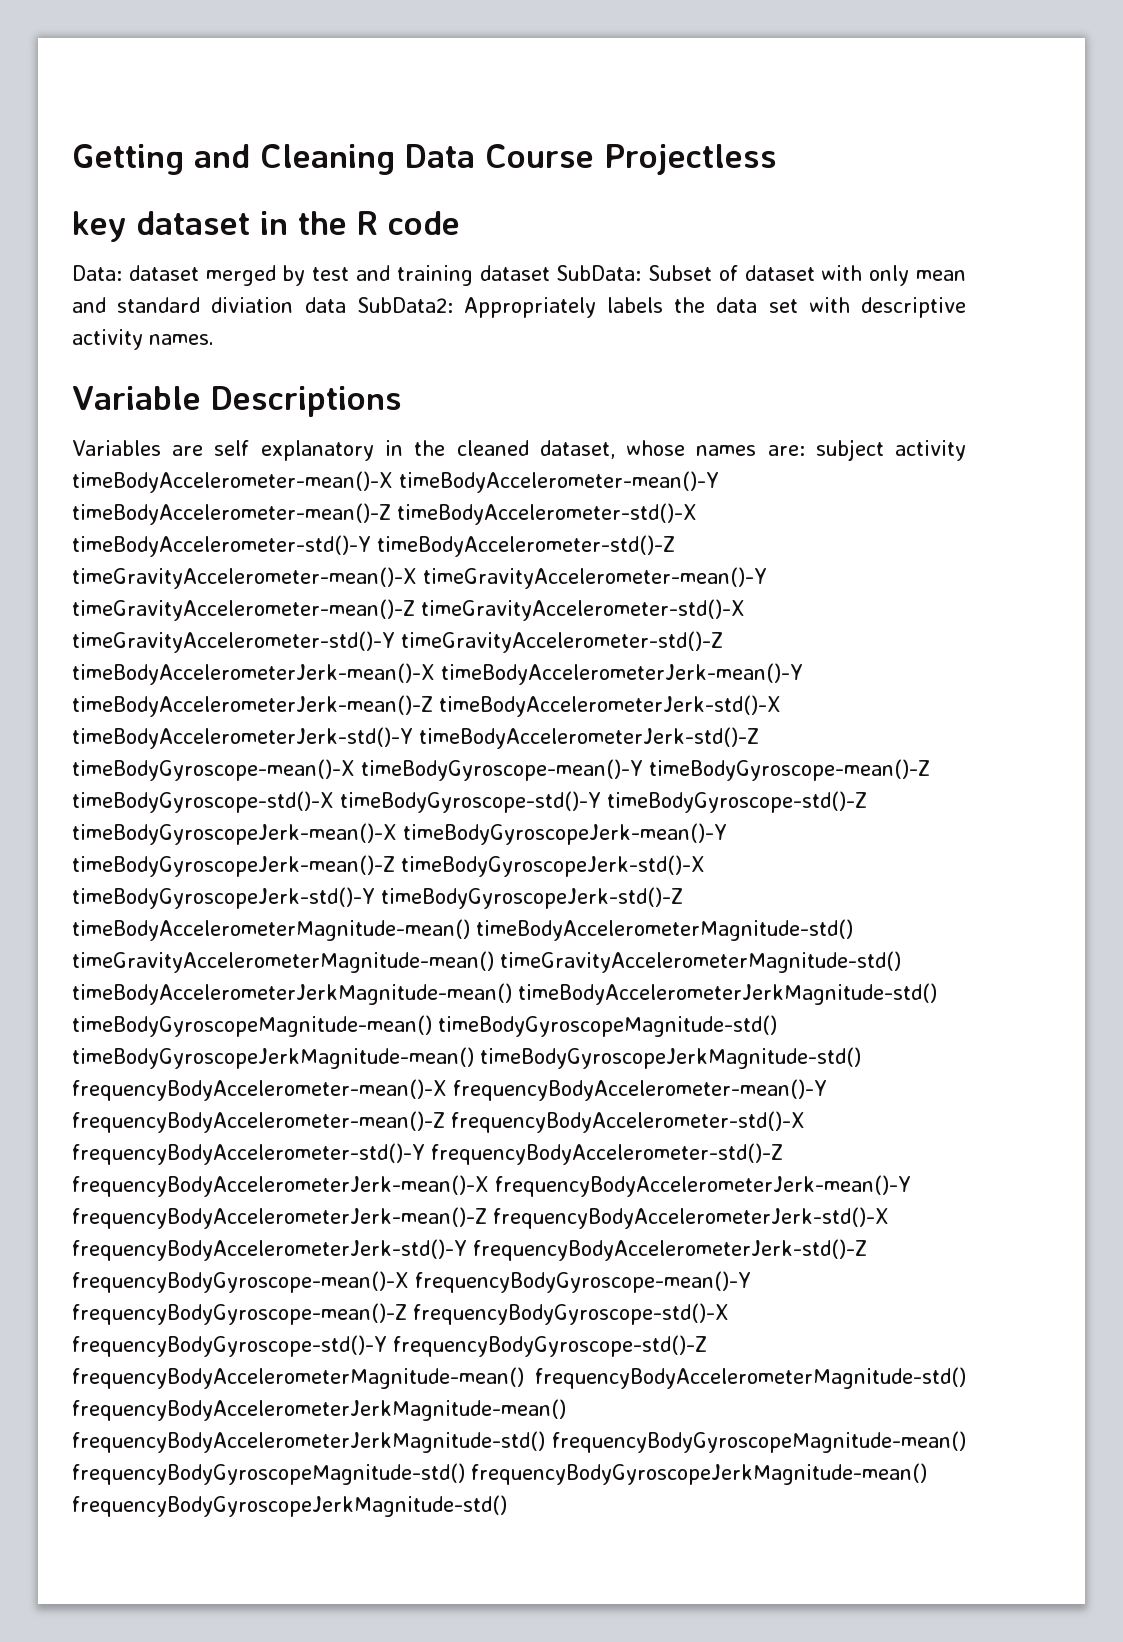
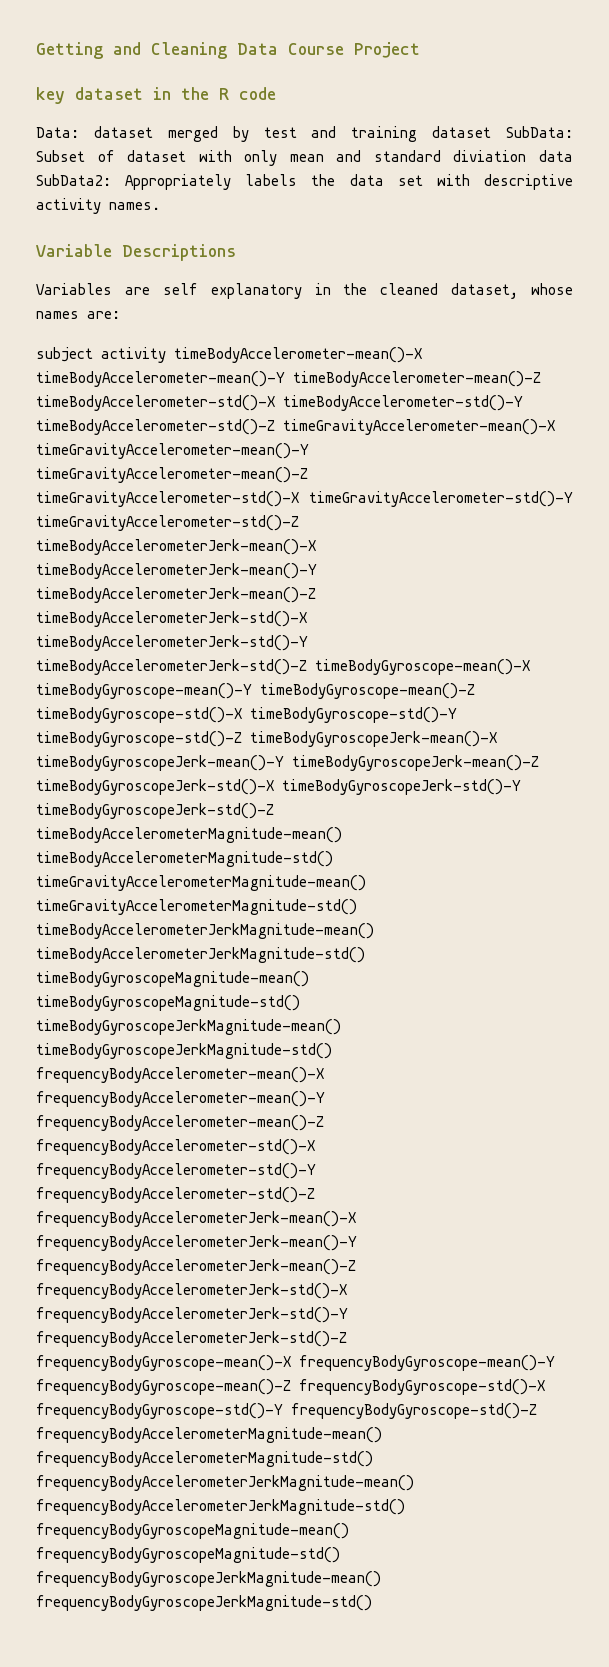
[604,144,777,175] Projectless -> [354,42,420,58] Project
(805, 450) none -> (120, 315) //

